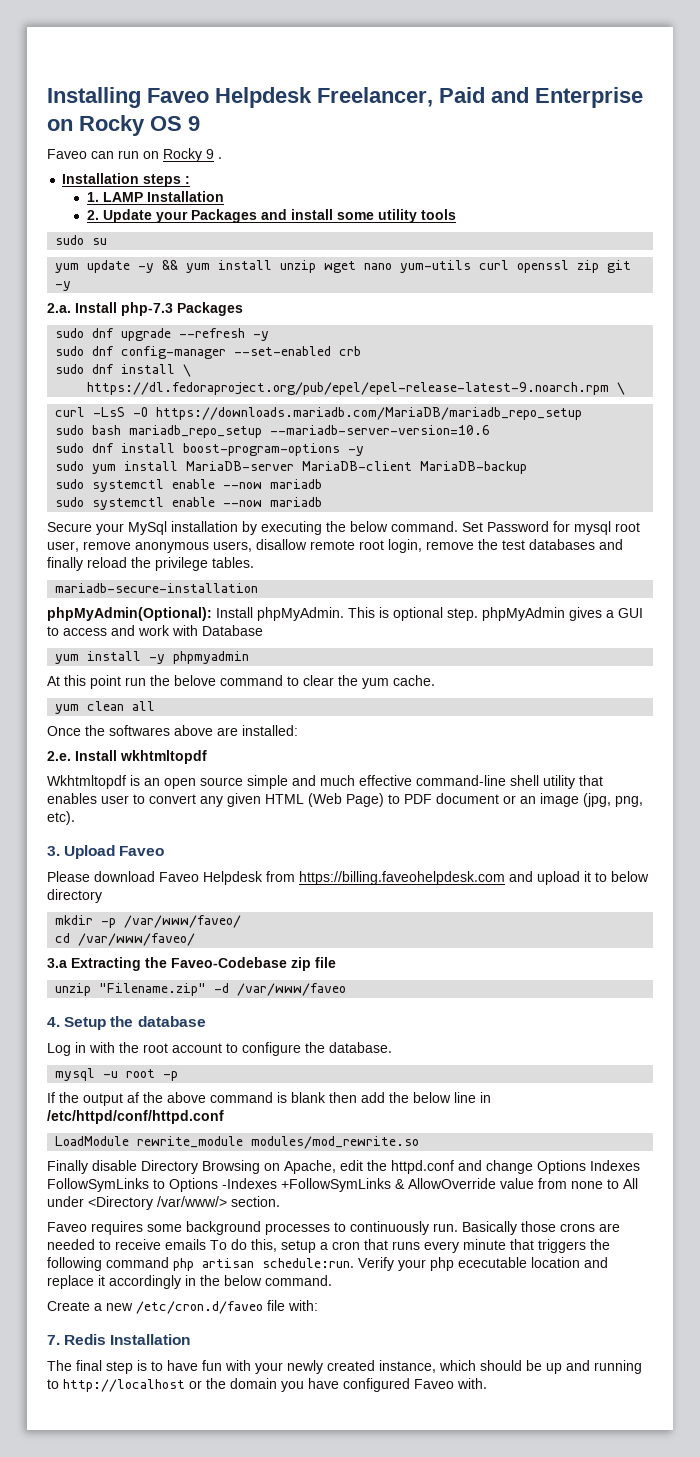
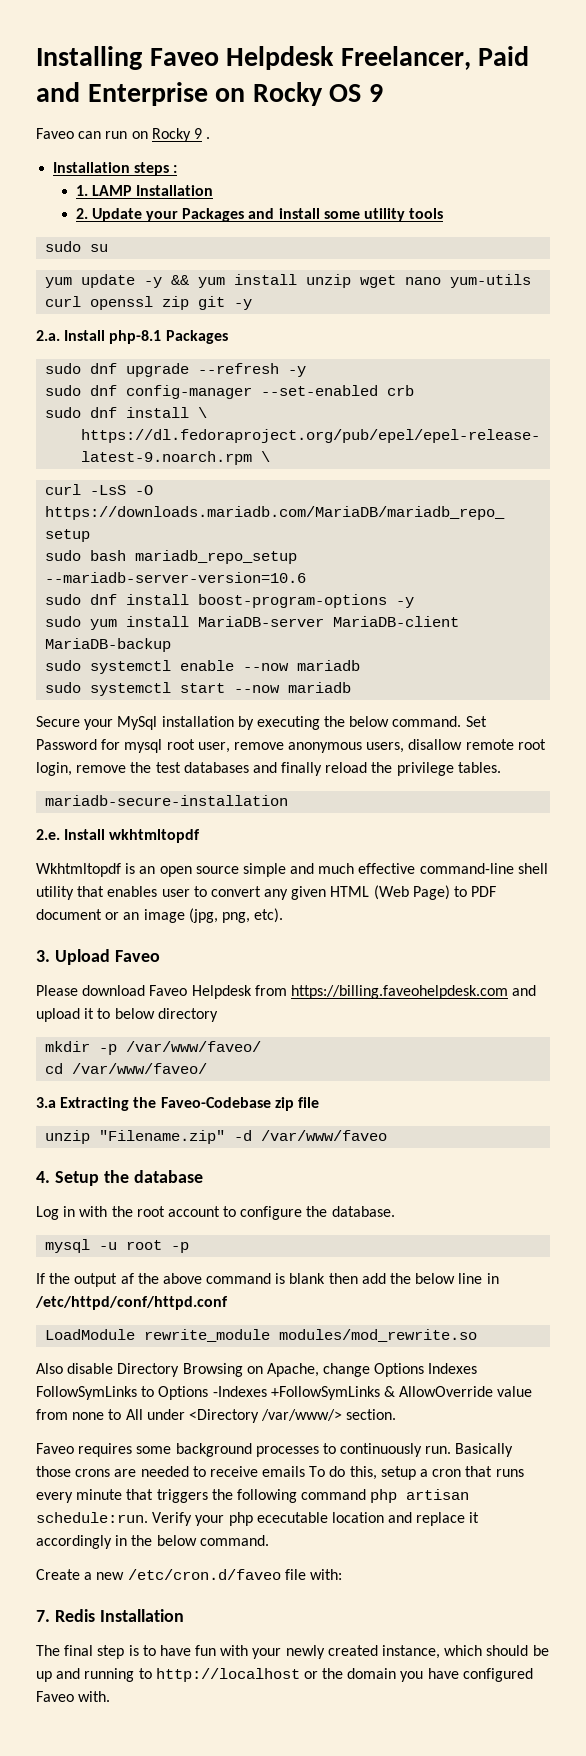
[121,302,173,316] php-7.3 -> [109,330,162,344] php-8.1
[172,497,216,507] enable -> [180,683,226,693] start
[47,607,643,621] [47,625,263,636] [55,651,250,664] [47,675,435,689] [55,701,156,714] [47,725,298,736] // phpMyAdmin(Optional): Install phpMyAdmin. This is optional step. phpMyAdmin gives a GUI to access and work with Database // yum install -y phpmyadmin // At this point run the belove command to clear the yum cache. // yum clean all // Once the softwares above are installed: -> (289, 800) none
[47,1160,88,1174] Finally -> [36,1363,63,1374] Also
[340,1160,482,1174] edit the httpd.conf and -> (319, 1370) none

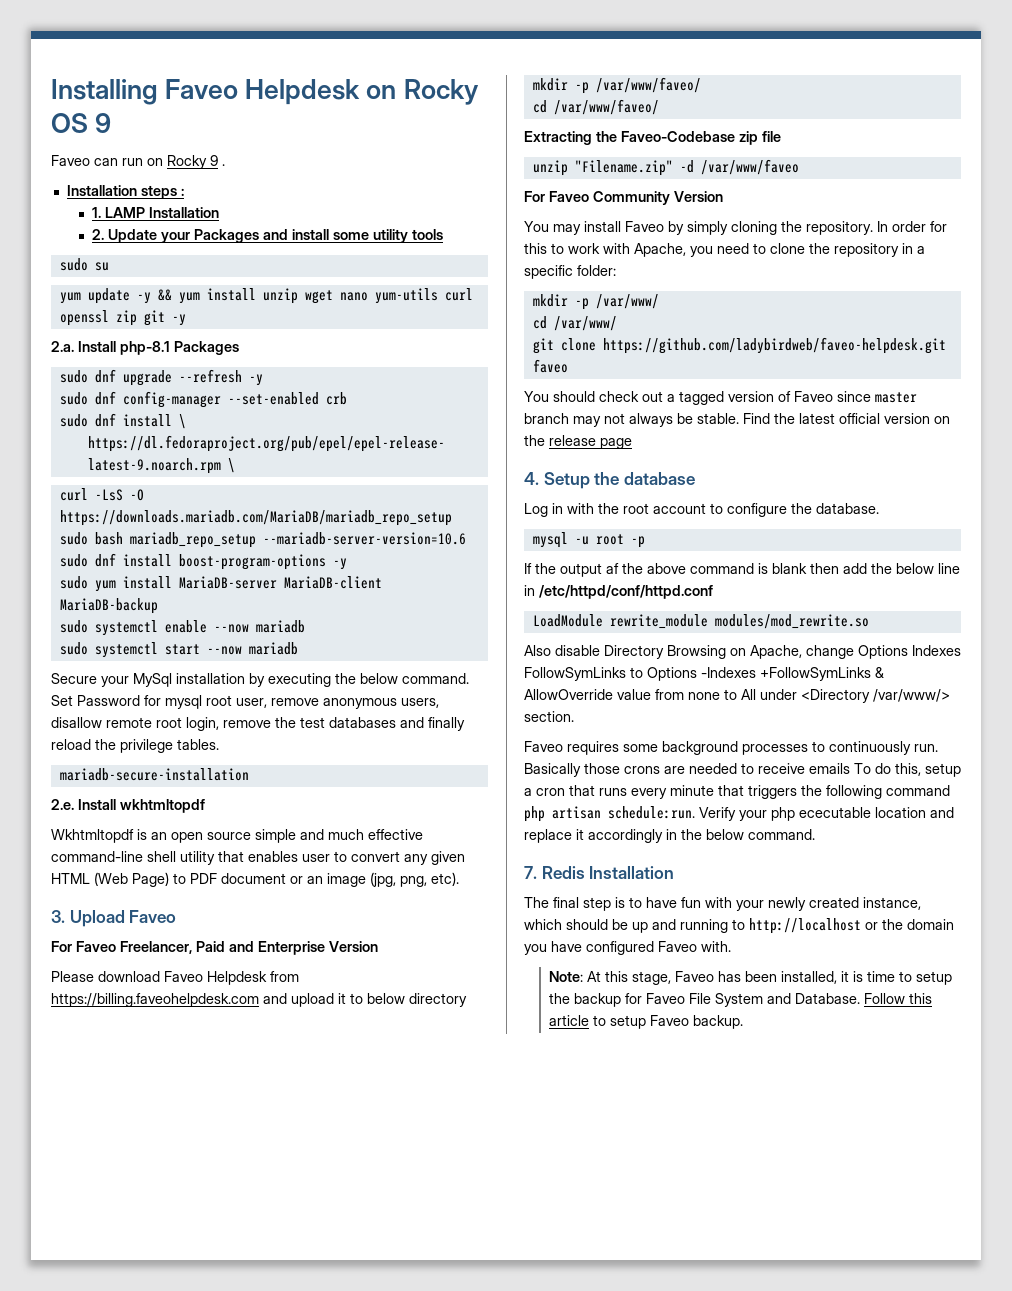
[340,46,530,70] [36,82,208,106] Freelancer, Paid and Enterprise -> (361, 92) none
(160, 956) none -> [51,941,378,955] // For Faveo Freelancer, Paid and Enterprise Version
[36,1097,56,1108] 3.a -> (659, 107) none
(388, 1135) none -> [524,191,723,205] [524,221,947,235] [524,243,925,257] [524,265,616,279] [532,294,659,310] [532,316,617,331] [532,337,946,354] [532,359,568,373] [524,391,917,405] [524,413,950,427] [524,435,632,449] // For Faveo Community Version // You may install Faveo by simply cloning the repository. In order for this to work with Apache, you need to clone the repository in a specific folder: // mkdir -p /var/www/ // cd /var/www/ // git clone https://github.com/ladybirdweb/faveo-helpdesk.git faveo // You should check out a tagged version of Faveo since master branch may not always be stable. Find the latest official version on the release page
[36,1569,342,1580] // Create a new /etc/cron.d/faveo file with: -> (815, 834) none
(111, 1696) none -> [549,971,953,985] [549,993,933,1007] [549,1015,744,1029] // Note: At this stage, Faveo has been installed, it is time to setup the backup for Faveo File System and Database. Follow this article to setup Faveo backup.

